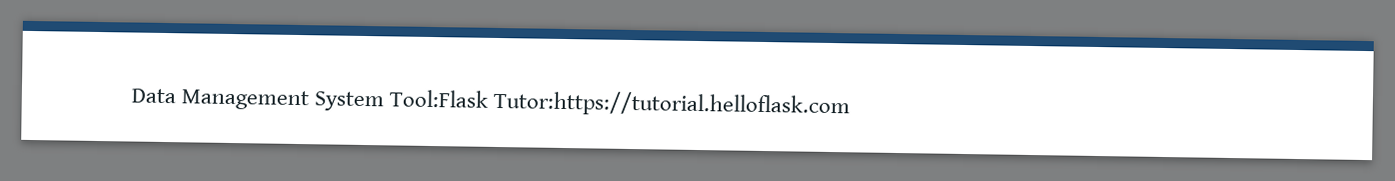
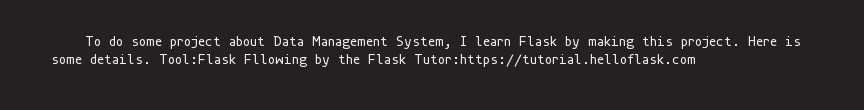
[131,88,489,112] Data Management System Tool:Flask -> [84,36,801,49] [51,54,406,67] To do some project about Data Management System, I learn Flask by making this project. Here is some details. Tool:Flask Fllowing by the Flask

